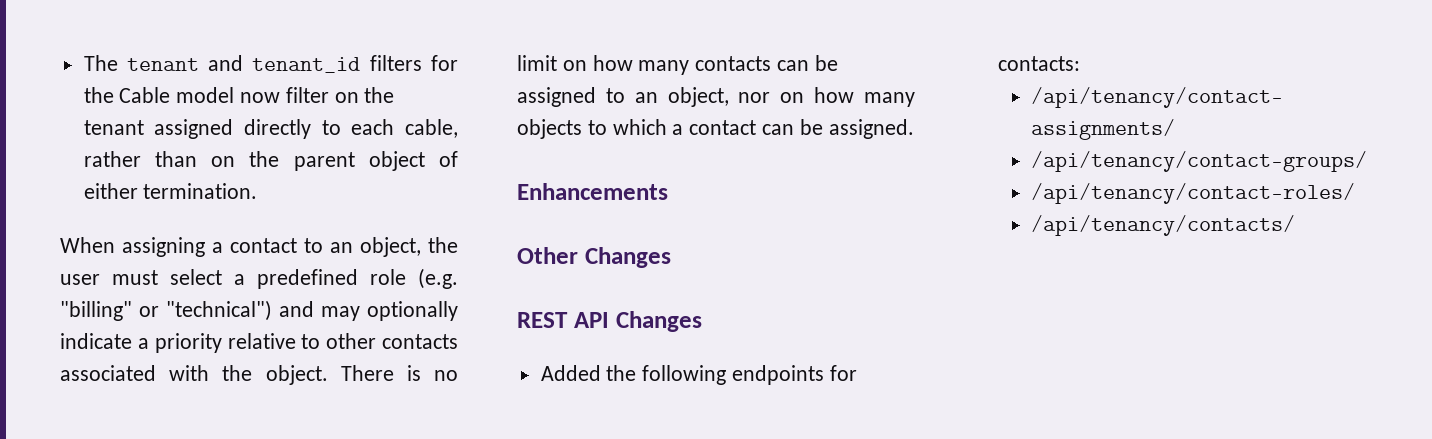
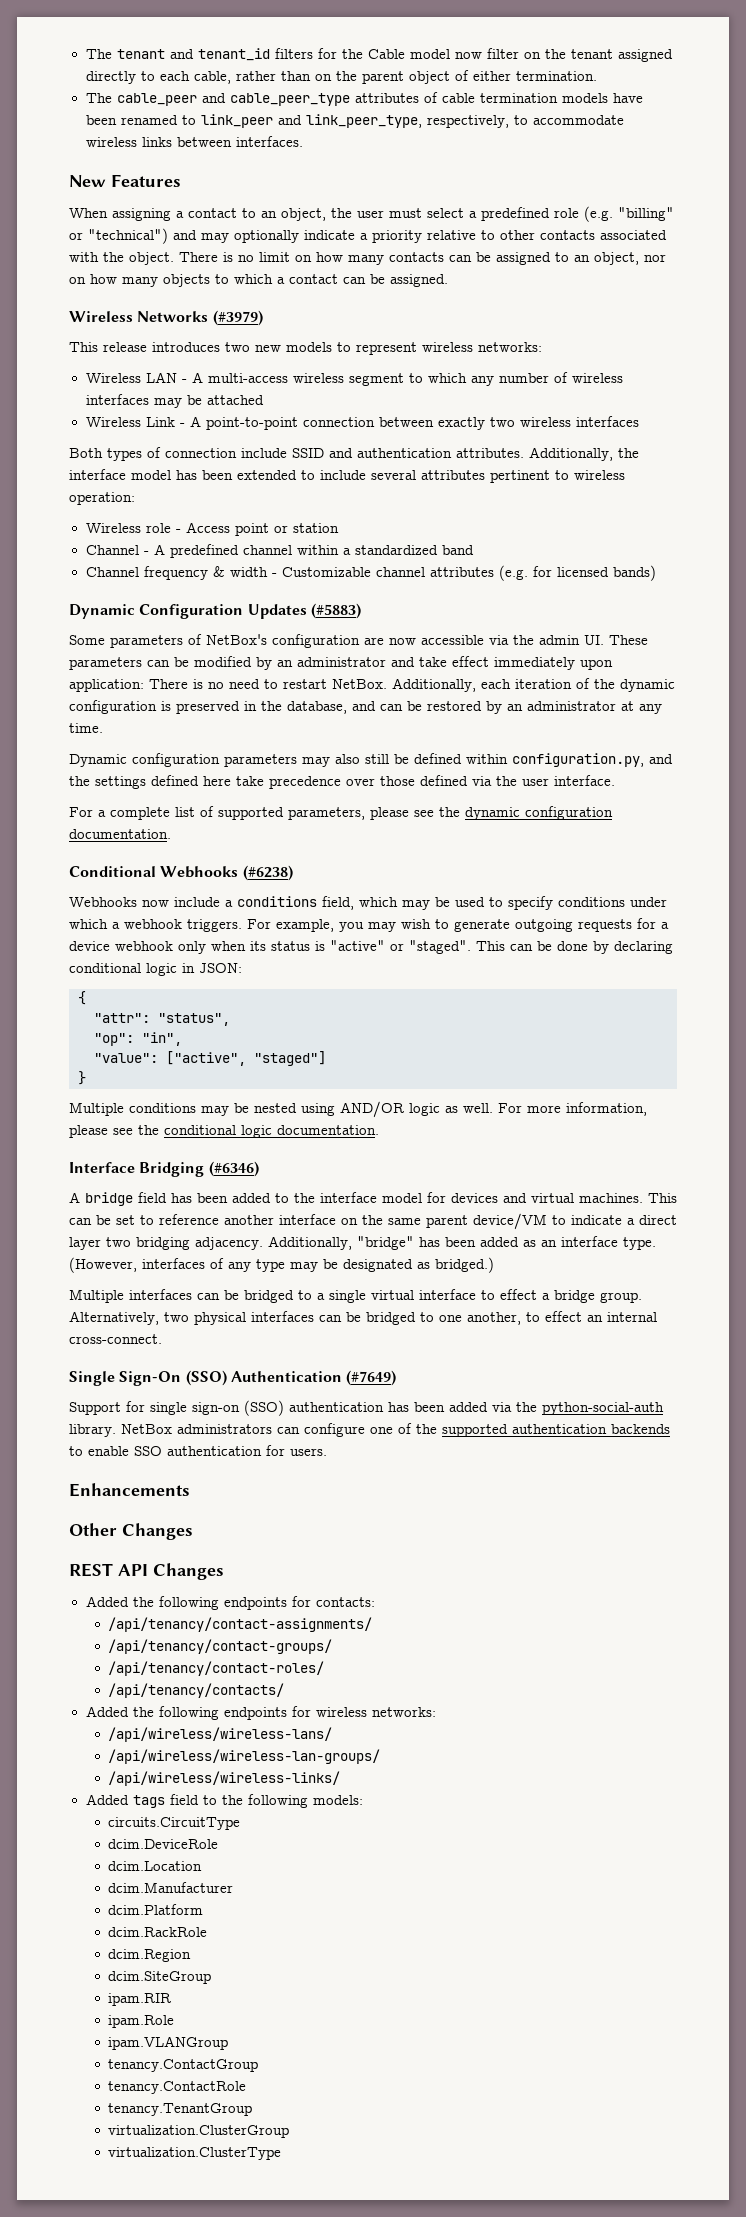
(258, 191) none -> [85,92,643,106] [85,114,624,128] [85,136,303,147] [69,174,181,187] // The cable_peer and cable_peer_type attributes of cable termination models have been renamed to link_peer and link_peer_type, respectively, to accommodate wireless links between interfaces. // New Features
(914, 129) none -> [69,310,263,326] [69,342,542,355] [85,372,623,386] [85,394,264,408] [85,416,639,430] [69,447,639,461] [69,469,625,483] [69,492,135,505] [85,522,339,536] [85,544,474,558] [85,565,656,581] [69,603,361,619] [69,634,648,648] [69,656,613,670] [69,678,675,692] [69,700,662,714] [69,723,103,733] [69,753,673,767] [69,775,615,789] [69,806,613,820] [69,829,171,839] [69,865,293,881] [69,896,667,910] [69,918,669,932] [69,940,673,954] [69,963,242,976] [78,991,86,1005] [94,1013,230,1026] [94,1032,182,1046] [94,1051,326,1066] [78,1071,86,1085] [69,1101,647,1118] [69,1125,379,1138] [69,1161,259,1177] [69,1192,677,1206] [69,1213,677,1230] [69,1236,656,1250] [69,1257,494,1273] [69,1289,642,1303] [69,1311,657,1325] [69,1334,162,1344] [69,1370,397,1386] [69,1400,664,1416] [69,1423,670,1437] [69,1445,327,1456] // Wireless Networks (#3979) // This release introduces two new models to represent wireless networks: // Wireless LAN - A multi-access wireless segment to which any number of wireless interfaces may be attached // Wireless Link - A point-to-point connection between exactly two wireless interfaces // Both types of connection include SSID and authentication attributes. Additionally, the interface model has been extended to include several attributes pertinent to wireless operation: // Wireless role - Access point or station // Channel - A predefined channel within a standardized band // Channel frequency & width - Customizable channel attributes (e.g. for licensed bands) // Dynamic Configuration Updates (#5883) // Some parameters of NetBox's configuration are now accessible via the admin UI. These parameters can be modified by an administrator and take effect immediately upon application: There is no need to restart NetBox. Additionally, each iteration of the dynamic configuration is preserved in the database, and can be restored by an administrator at any time. // Dynamic configuration parameters may also still be defined within configuration.py, and the settings defined here take precedence over those defined via the user interface. // For a complete list of supported parameters, please see the dynamic configuration documentation. // Conditional Webhooks (#6238) // Webhooks now include a conditions field, which may be used to specify conditions under which a webhook triggers. For example, you may wish to generate outgoing requests for a device webhook only when its status is "active" or "staged". This can be done by declaring conditional logic in JSON: // { // "attr": "status", // "op": "in", // "value": ["active", "staged"] // } // Multiple conditions may be nested using AND/OR logic as well. For more information, please see the conditional logic documentation. // Interface Bridging (#6346) // A bridge field has been added to the interface model for devices and virtual machines. This can be set to reference another interface on the same parent device/VM to indicate a direct layer two bridging adjacency. Additionally, "bridge" has been added as an interface type. (However, interfaces of any type may be designated as bridged.) // Multiple interfaces can be bridged to a single virtual interface to effect a bridge group. Alternatively, two physical interfaces can be bridged to one another, to effect an internal cross-connect. // Single Sign-On (SSO) Authentication (#7649) // Support for single sign-on (SSO) authentication has been added via the python-social-auth library. NetBox administrators can configure one of the supported authentication backends to enable SSO authentication for users.
(1296, 225) none -> [85,1706,436,1720] [108,1727,333,1742] [108,1749,381,1764] [108,1771,341,1786] [85,1794,363,1808] [108,1817,241,1830] [108,1839,219,1849] [108,1861,203,1871] [108,1882,234,1893] [108,1904,204,1915] [108,1927,208,1937] [108,1949,192,1962] [108,1971,212,1984] [108,1993,172,2006] [108,2015,175,2028] [108,2036,229,2050] [108,2059,259,2072] [108,2081,247,2094] [108,2103,253,2116] [108,2125,290,2138] [108,2147,282,2160] // Added the following endpoints for wireless networks: // /api/wireless/wireless-lans/ // /api/wireless/wireless-lan-groups/ // /api/wireless/wireless-links/ // Added tags field to the following models: // circuits.CircuitType // dcim.DeviceRole // dcim.Location // dcim.Manufacturer // dcim.Platform // dcim.RackRole // dcim.Region // dcim.SiteGroup // ipam.RIR // ipam.Role // ipam.VLANGroup // tenancy.ContactGroup // tenancy.ContactRole // tenancy.TenantGroup // virtualization.ClusterGroup // virtualization.ClusterType

